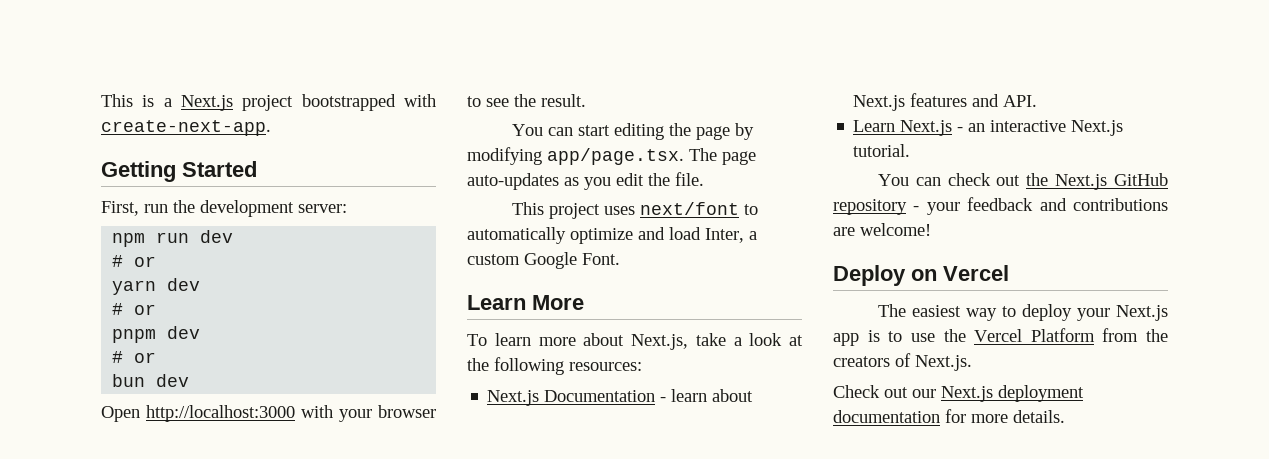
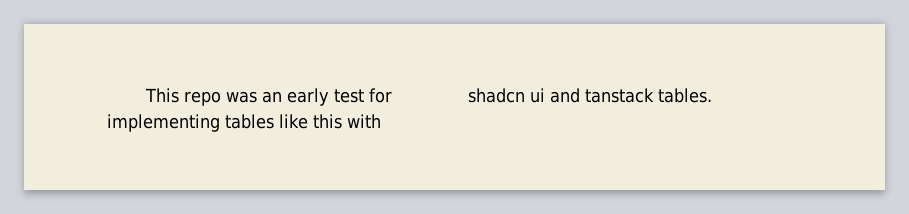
[101,94,436,111] [101,120,271,136] [101,161,257,182] [101,200,347,217] [112,230,234,247] [112,255,157,267] [112,278,201,295] [112,303,157,315] [112,326,201,343] [112,351,157,363] [112,374,190,387] [101,405,436,422] [467,94,586,107] [511,123,754,140] [467,147,756,165] [467,172,704,190] [511,202,758,219] [467,227,757,244] [467,252,620,269] [467,295,584,310] [467,333,803,350] [467,357,642,375] [487,389,754,406] [853,93,1038,111] [853,120,1124,136] [853,144,911,157] [877,173,1168,190] [833,197,1168,215] [833,223,931,236] [833,265,1009,286] [877,304,1168,321] [833,328,1168,346] [833,353,972,371] [833,385,1084,402] [833,409,1065,423] This is a Next.js project bootstrapped with create-next-app. // Getting Started // First, run the development server: // npm run dev // # or // yarn dev // # or // pnpm dev // # or // bun dev // Open http://localhost:3000 with your browser to see the result. // You can start editing the page by modifying app/page.tsx. The page auto-updates as you edit the file. // This project uses next/font to automatically optimize and load Inter, a custom Google Font. // Learn More // To learn more about Next.js, take a look at the following resources: // Next.js Documentation - learn about Next.js features and API. // Learn Next.js - an interactive Next.js tutorial. // You can check out the Next.js GitHub repository - your feedback and contributions are welcome! // Deploy on Vercel // The easiest way to deploy your Next.js app is to use the Vercel Platform from the creators of Next.js. // Check out our Next.js deployment documentation for more details. -> [145,88,393,106] [107,114,381,132] [468,88,712,103] This repo was an early test for implementing tables like this with shadcn ui and tanstack tables.

